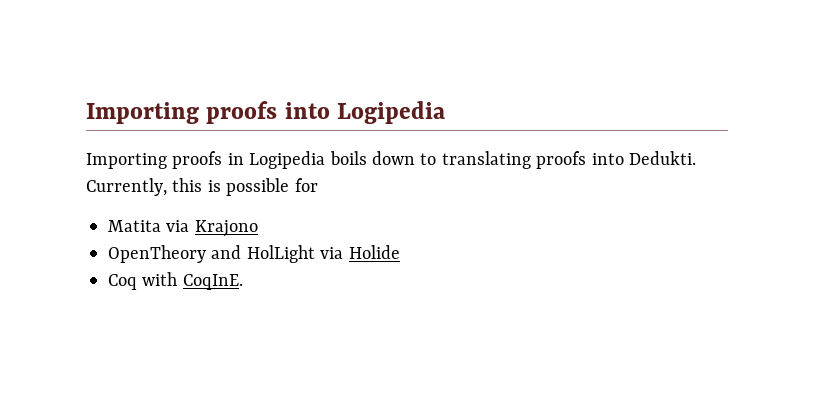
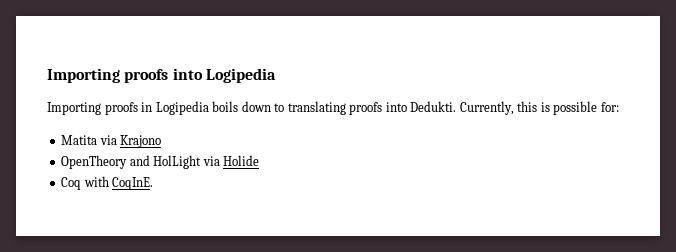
[294,178,318,192] for -> [600,102,619,112] for:

